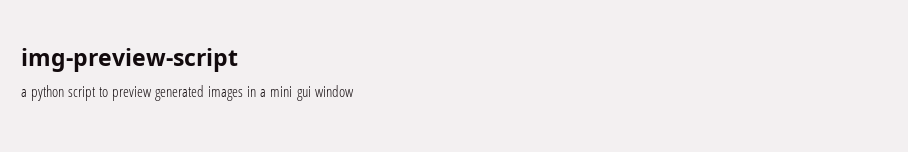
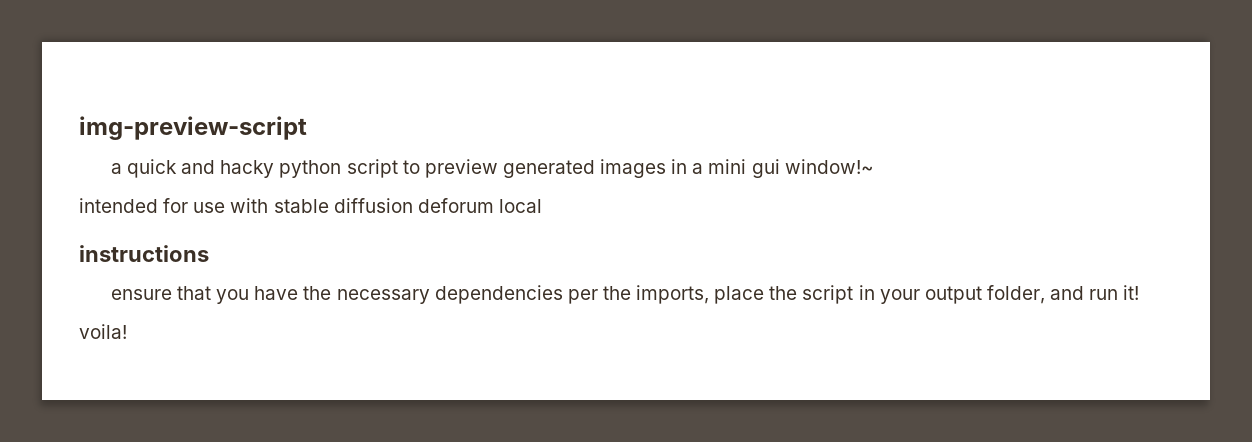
(27, 93) none -> [126,159,275,178] quick and hacky
[314,85,354,97] window -> [784,159,874,174] [79,198,542,213] [79,245,209,262] [110,285,1140,304] [79,324,127,339] window!~ // intended for use with stable diffusion deforum local // instructions // ensure that you have the necessary dependencies per the imports, place the script in your output folder, and run it! // voila!

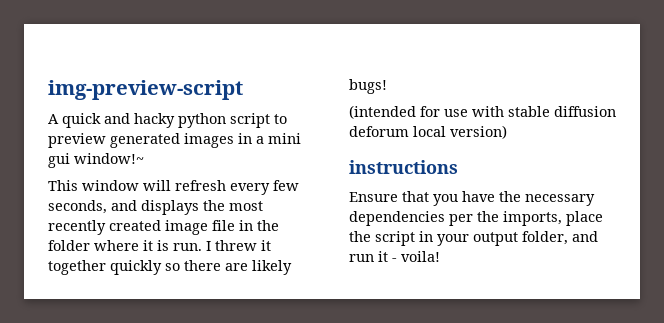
[110,163,122,174] a -> [48,114,59,124] A
[79,198,158,213] intended -> [48,180,299,195] [48,200,263,215] [48,220,279,235] [48,240,271,251] [48,260,292,275] [349,79,387,94] [349,105,416,119] This window will refresh every few seconds, and displays the most recently created image file in the folder where it is run. I threw it together quickly so there are likely bugs! // (intended
(542, 206) none -> [450,125,507,139] version)
[110,289,172,300] ensure -> [349,192,398,202] Ensure
[1123,285,1140,300] it! // -> [378,251,397,262] it -

